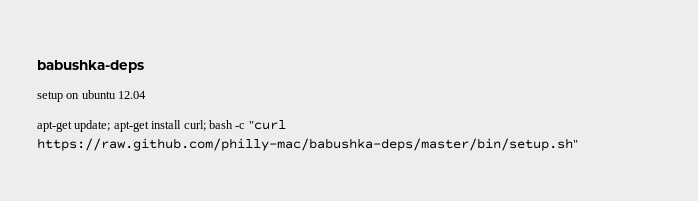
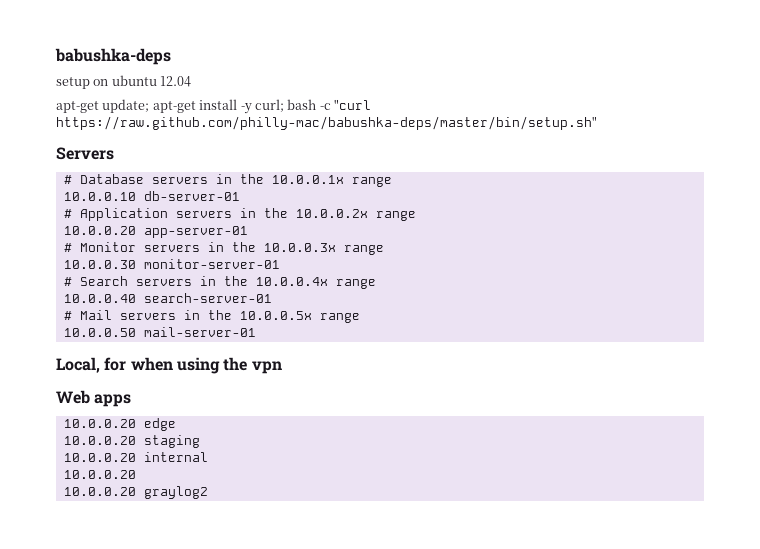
(182, 124) none -> [240,103,252,114] -y
(578, 144) none -> [56,147,114,160] [63,174,392,187] [63,191,240,201] [63,208,416,221] [63,226,248,238] [63,242,384,255] [63,259,280,269] [63,276,376,289] [63,293,272,303] [63,310,360,323] [63,327,256,337] [56,357,282,374] [56,390,132,407] [63,418,176,431] [63,435,200,448] [63,452,208,462] [63,470,136,479] [63,486,208,499] // Servers // # Database servers in the 10.0.0.1x range // 10.0.0.10 db-server-01 // # Application servers in the 10.0.0.2x range // 10.0.0.20 app-server-01 // # Monitor servers in the 10.0.0.3x range // 10.0.0.30 monitor-server-01 // # Search servers in the 10.0.0.4x range // 10.0.0.40 search-server-01 // # Mail servers in the 10.0.0.5x range // 10.0.0.50 mail-server-01 // Local, for when using the vpn // Web apps // 10.0.0.20 edge // 10.0.0.20 staging // 10.0.0.20 internal // 10.0.0.20 // 10.0.0.20 graylog2

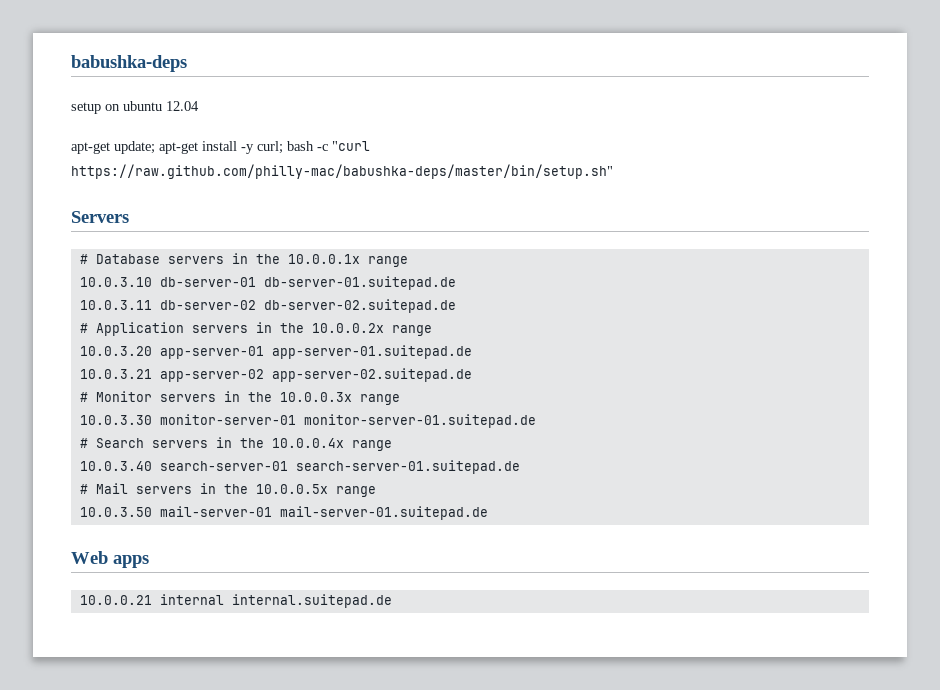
[63,192,136,201] 10.0.0.10 -> [79,277,152,287] 10.0.3.10
(240, 196) none -> [263,276,456,290] [79,299,456,313] db-server-01.suitepad.de // 10.0.3.11 db-server-02 db-server-02.suitepad.de
[63,226,136,235] 10.0.0.20 -> [79,346,152,356] 10.0.3.20
(248, 232) none -> [271,345,472,359] [79,368,472,382] app-server-01.suitepad.de // 10.0.3.21 app-server-02 app-server-02.suitepad.de
[63,260,136,269] 10.0.0.30 -> [79,415,152,425] 10.0.3.30
(280, 264) none -> [303,414,536,428] monitor-server-01.suitepad.de
[63,294,136,303] 10.0.0.40 -> [79,461,152,471] 10.0.3.40
(272, 298) none -> [295,460,520,474] search-server-01.suitepad.de
[63,328,136,337] 10.0.0.50 -> [79,507,152,517] 10.0.3.50
[56,357,282,374] [56,390,132,407] [63,418,176,431] [63,435,200,448] [63,452,208,462] [63,470,136,479] [63,486,208,499] // Local, for when using the vpn // Web apps // 10.0.0.20 edge // 10.0.0.20 staging // 10.0.0.20 internal // 10.0.0.20 // 10.0.0.20 graylog2 -> [279,506,488,520] [71,551,149,568] [79,594,392,608] mail-server-01.suitepad.de // Web apps // 10.0.0.21 internal internal.suitepad.de

